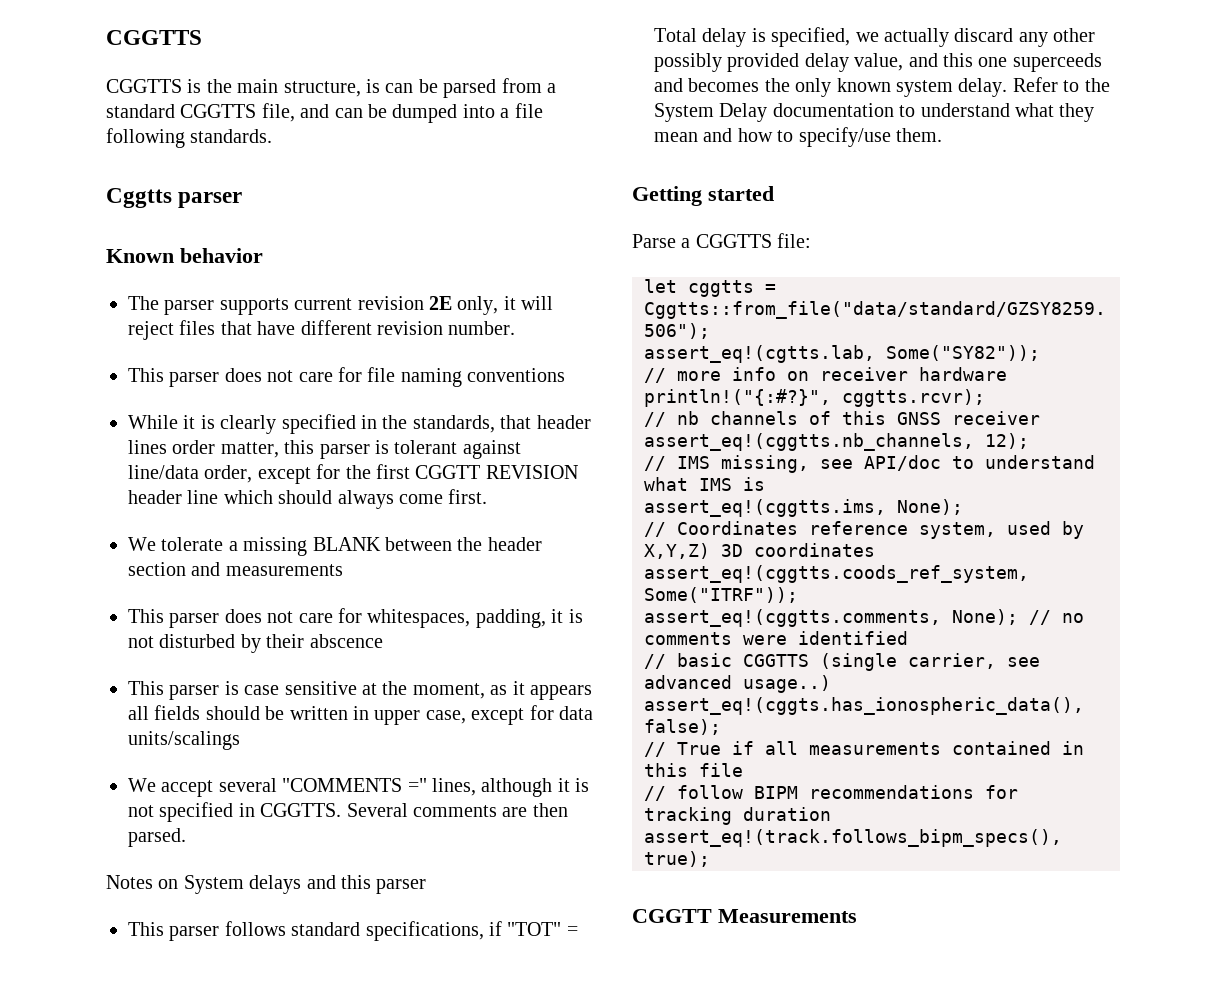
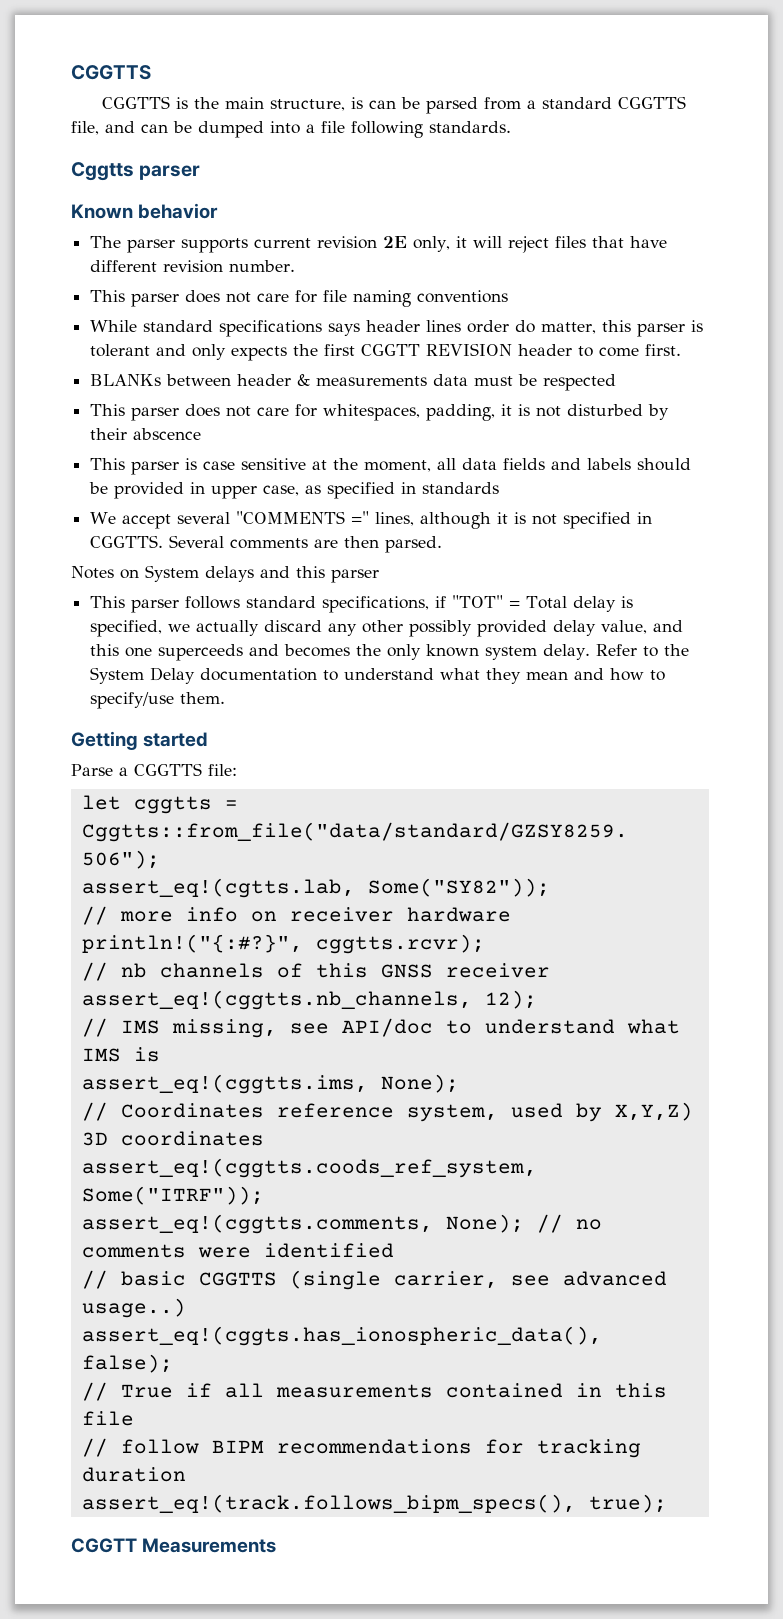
[183,414,532,434] it is clearly specified in the standards, that -> [143,320,361,337] standard specifications says
(216, 447) none -> [515,320,536,333] do
[462,440,521,459] [128,464,341,484] against line/data order, except for -> [156,344,288,361] and only expects
[187,489,488,509] [128,537,542,556] [128,562,343,576] line which should always come first. // We tolerate a missing BLANK between the header section and measurements -> [578,344,682,357] [90,374,617,391] to come first. // BLANKs between header & measurements data must be respected
[490,681,592,700] [128,705,201,720] as it appears all fields -> [437,458,632,470] all data fields and labels
[289,706,348,720] written -> [114,482,185,499] provided
[471,705,593,725] [128,731,240,750] except for data units/scalings -> [305,482,500,499] as specified in standards

